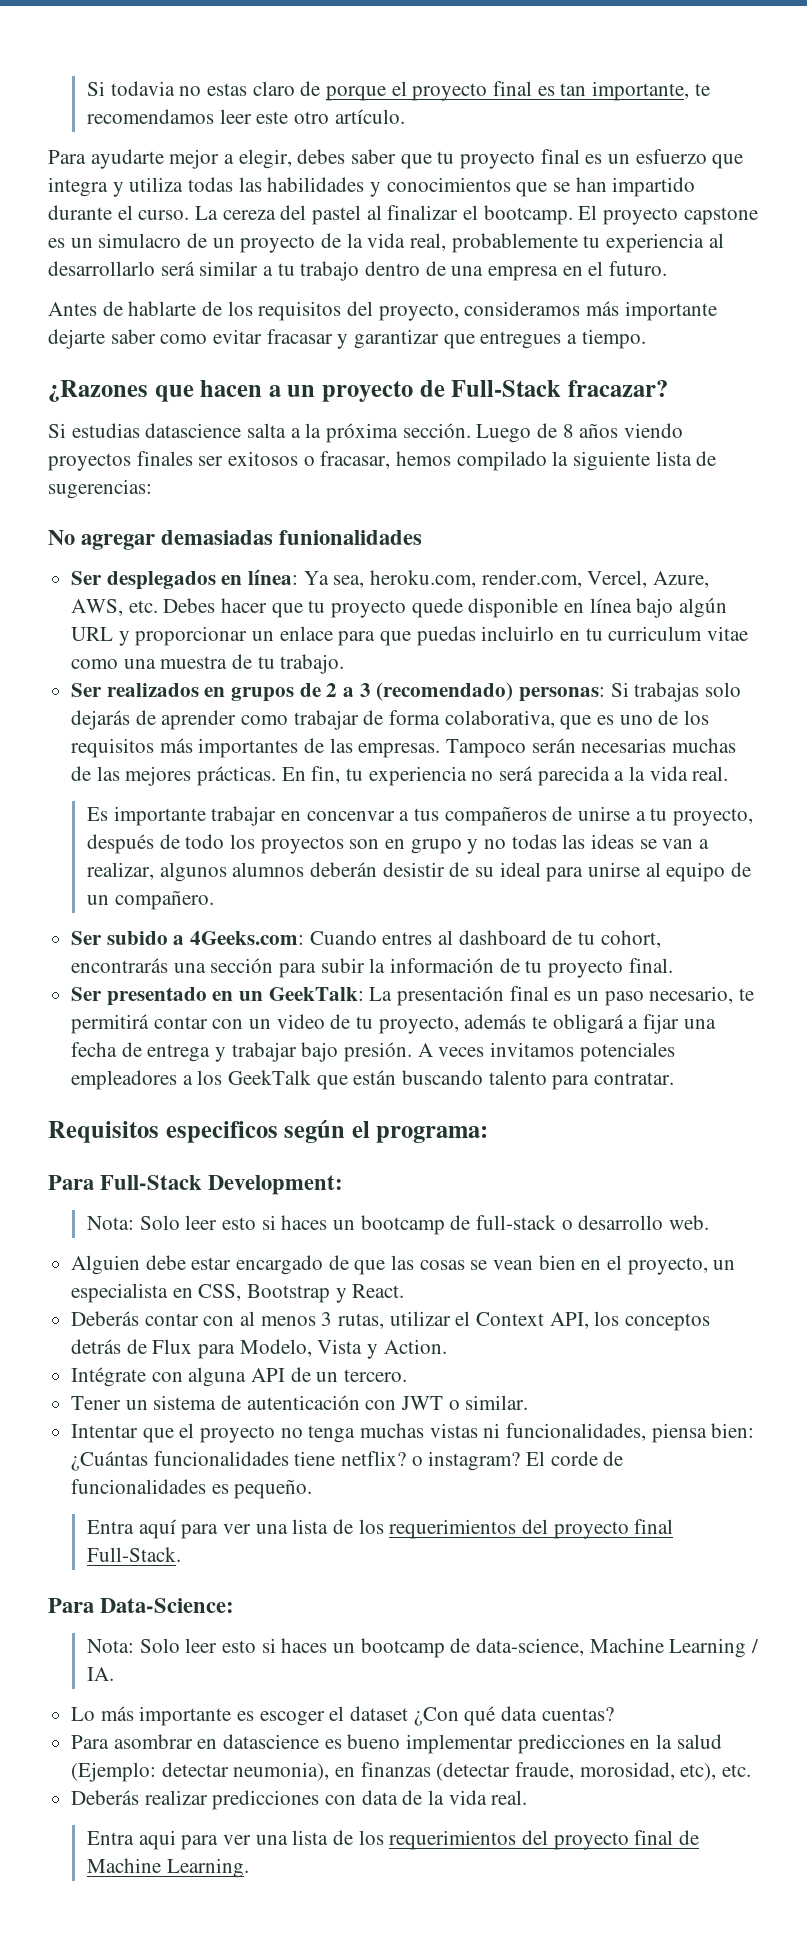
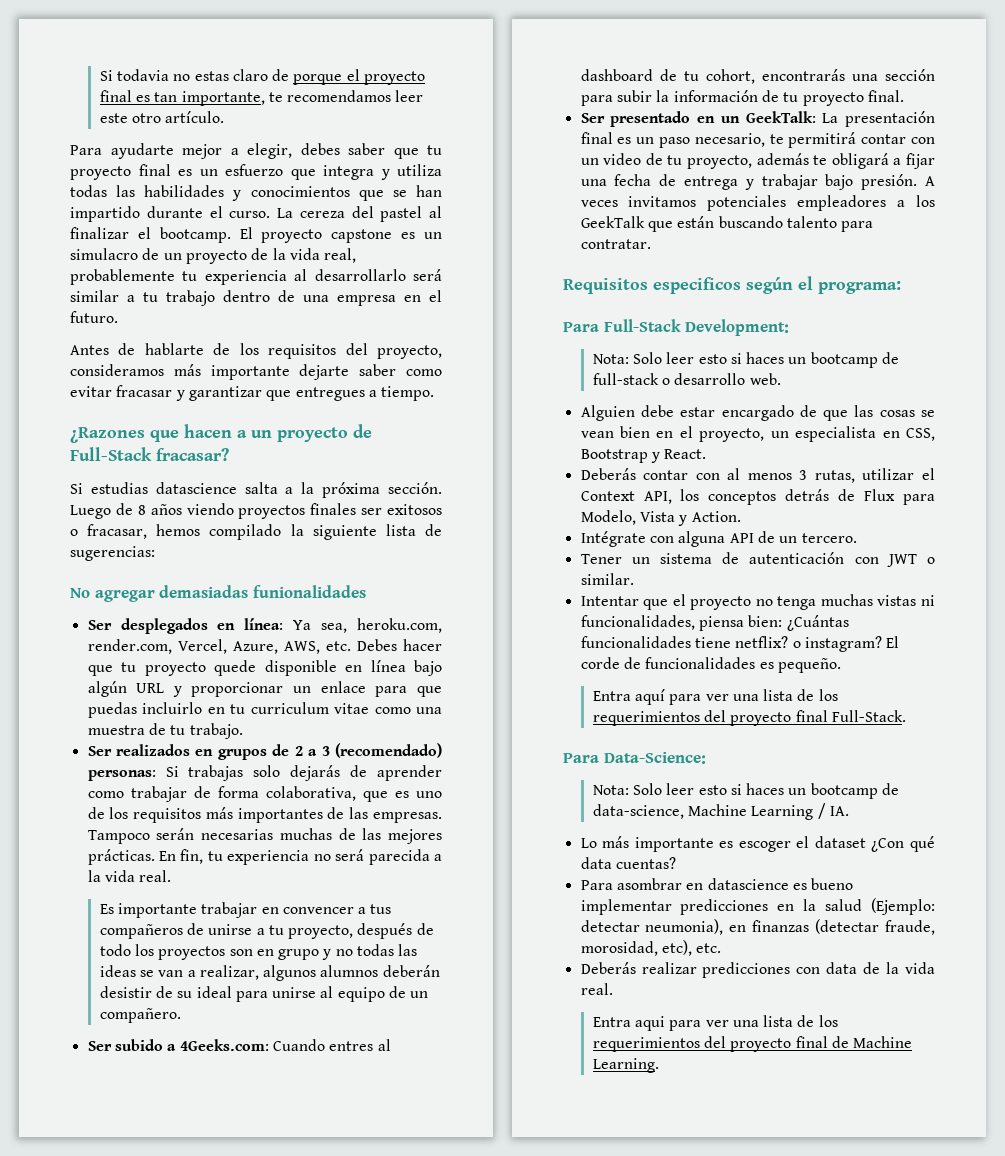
[567,380,668,397] fracazar? -> [156,448,229,461] fracasar?
[306,811,395,821] concenvar -> [282,907,354,914] convencer

